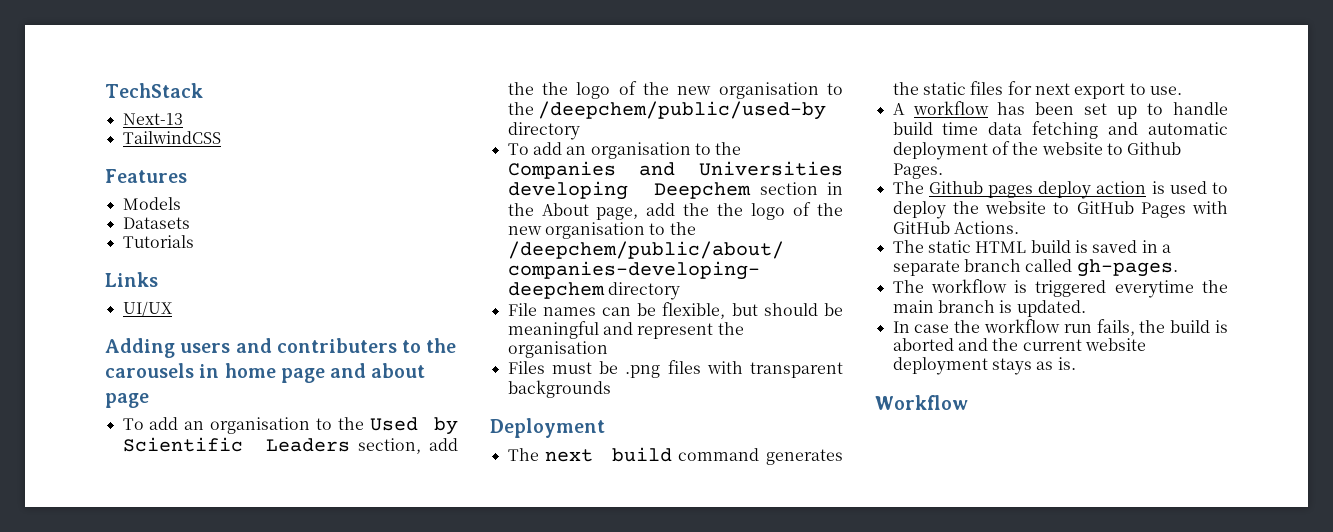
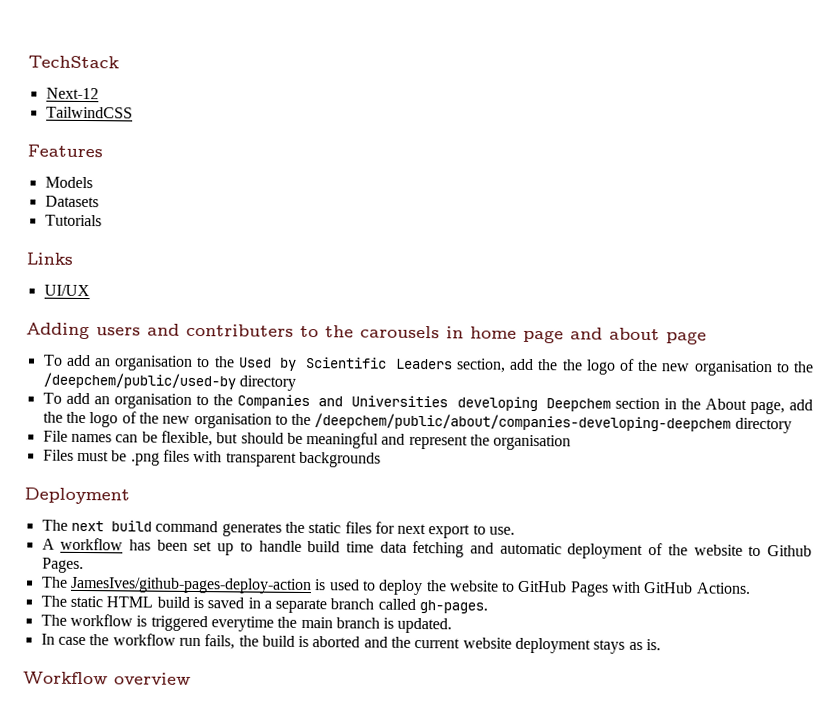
[122,113,183,125] Next-13 -> [45,87,99,100] Next-12
[928,181,1147,199] Github pages deploy action -> [69,576,312,595] JamesIves/github-pages-deploy-action
(968, 402) none -> [114,672,191,685] overview

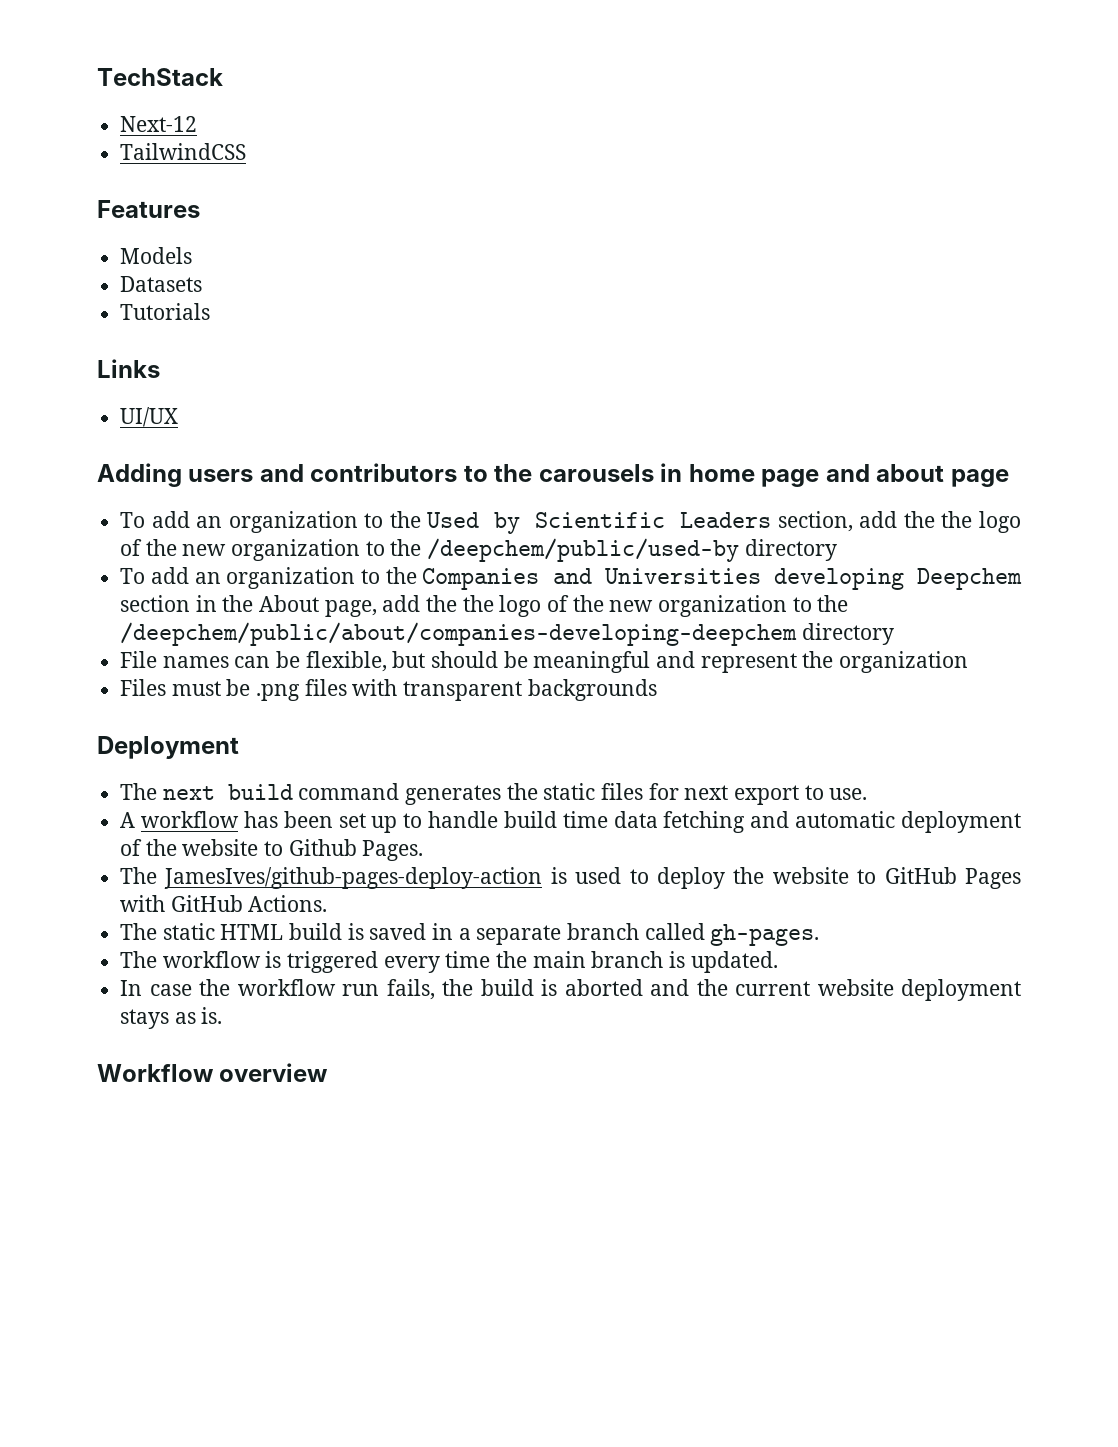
[186,323,294,337] contributers -> [310,463,458,482] contributors
[114,355,194,371] organisation -> [228,511,358,533] organization
[693,360,773,377] organisation -> [231,539,361,561] organization
[113,393,192,409] organisation -> [226,567,356,589] organization
[193,412,272,429] organisation -> [658,595,788,617] organization
[493,434,572,451] organisation -> [839,651,969,673] organization
[210,616,274,632] everytime -> [383,951,491,973] every time

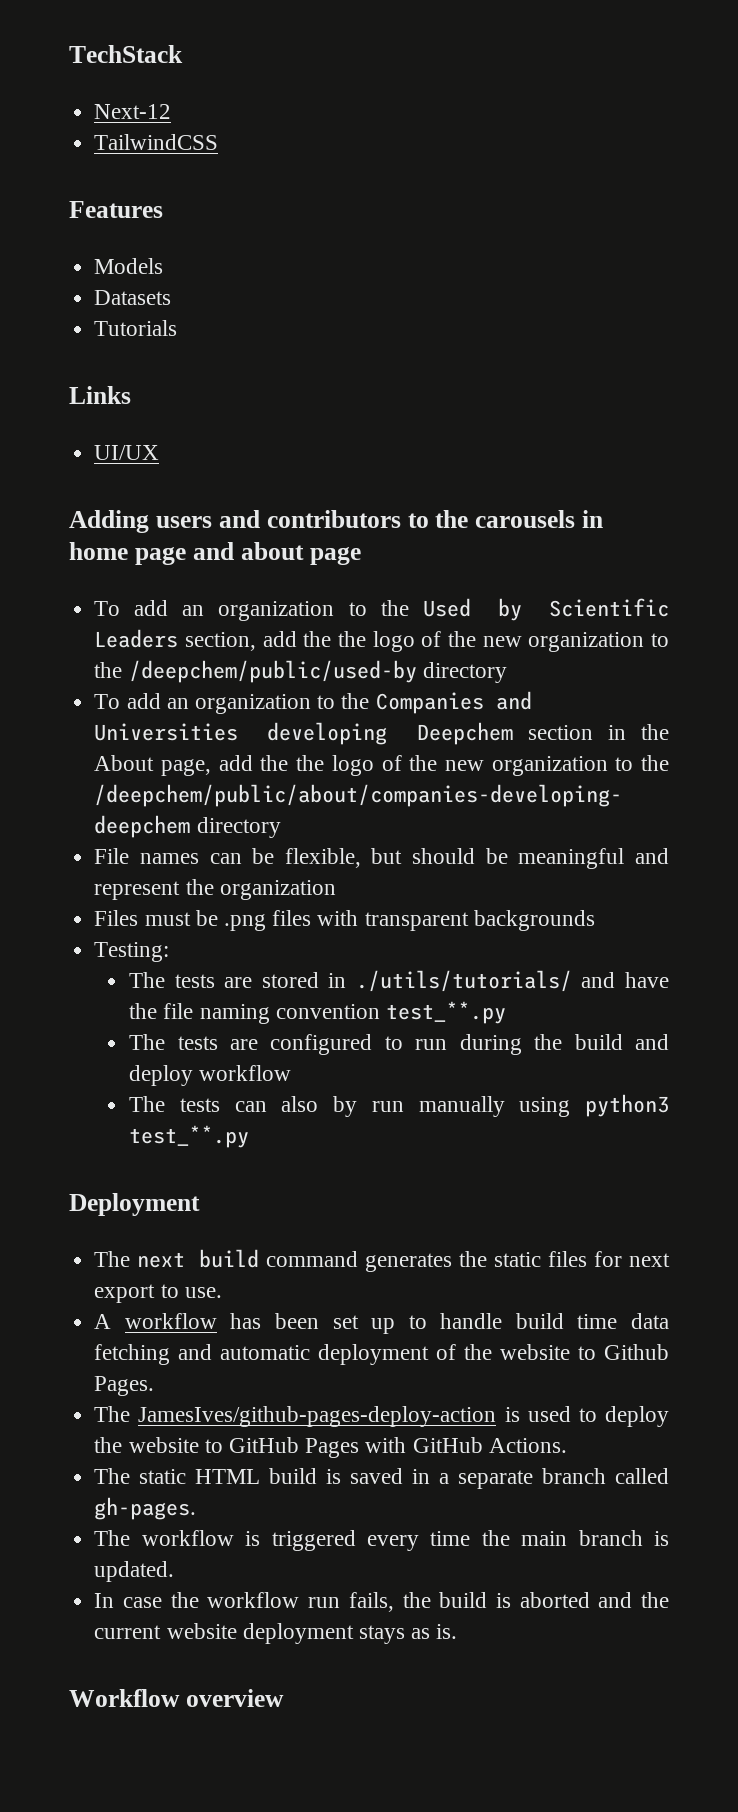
(657, 690) none -> [94,942,170,962] [129,970,669,992] [129,1001,506,1024] [129,1034,669,1055] [129,1065,292,1086] [129,1094,669,1117] [129,1125,250,1148] // Testing: // The tests are stored in ./utils/tutorials/ and have the file naming convention test_**.py // The tests are configured to run during the build and deploy workflow // The tests can also by run manually using python3 test_**.py

